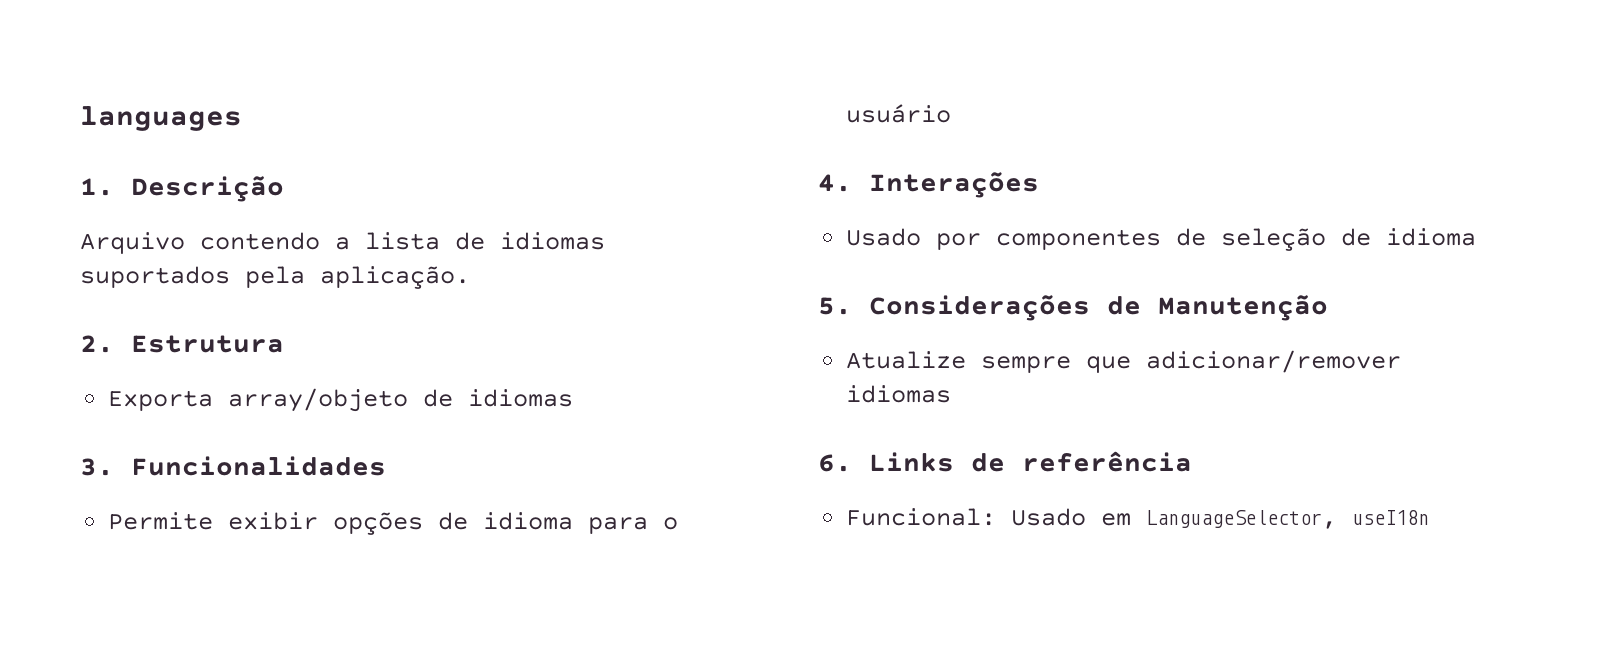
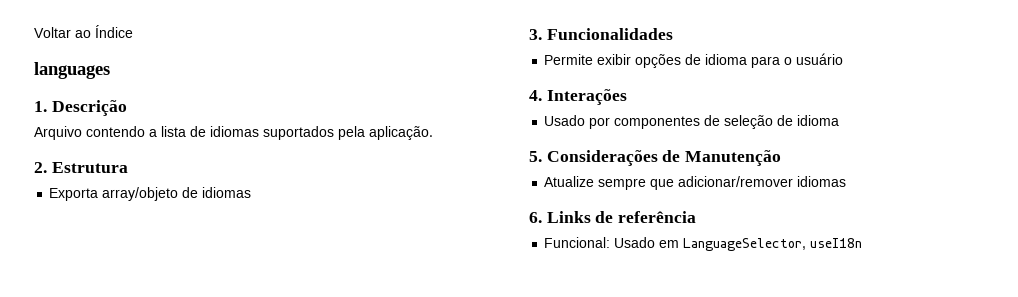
(80, 118) none -> [34,25,133,38] Voltar ao Índice //

